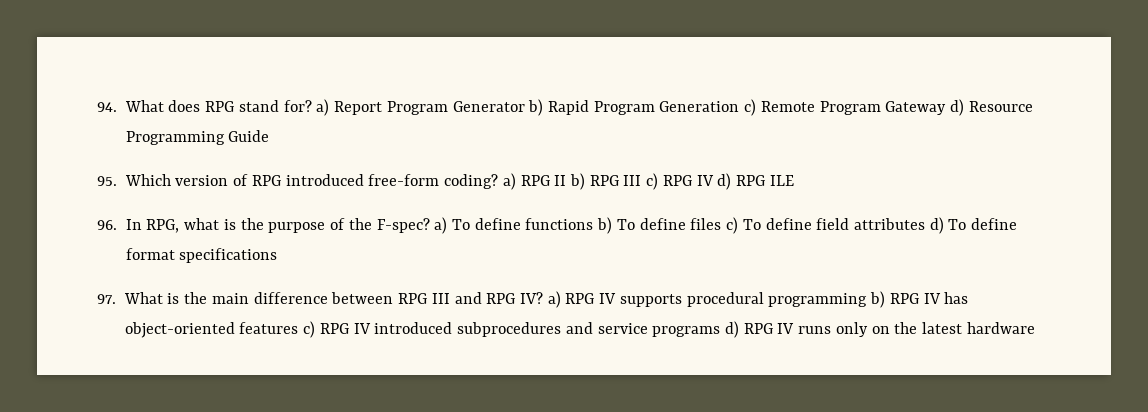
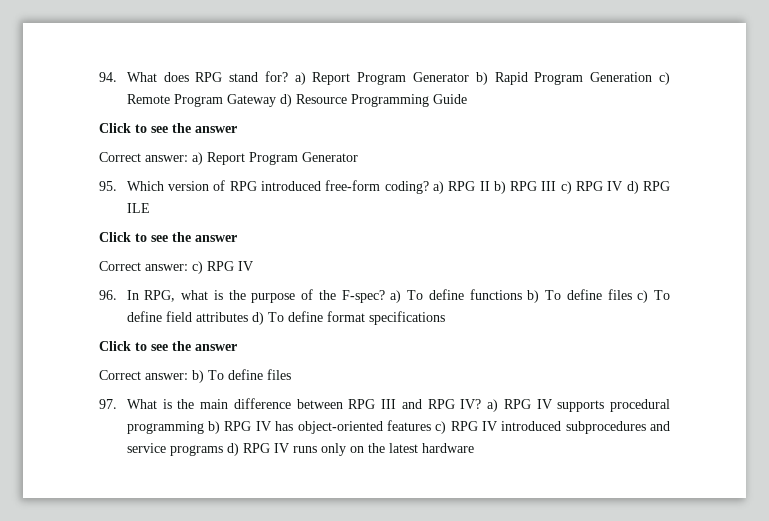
(270, 136) none -> [99,123,237,133] [99,152,358,165] // Click to see the answer // Correct answer: a) Report Program Generator
(794, 180) none -> [99,232,237,242] [99,261,253,274] // Click to see the answer // Correct answer: c) RPG IV
(278, 255) none -> [99,341,237,351] [99,369,291,383] // Click to see the answer // Correct answer: b) To define files

